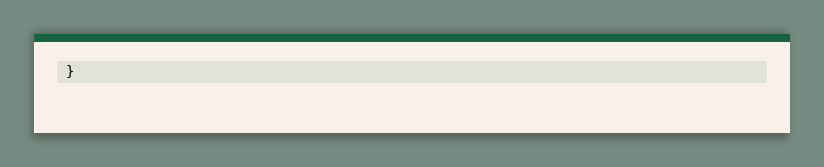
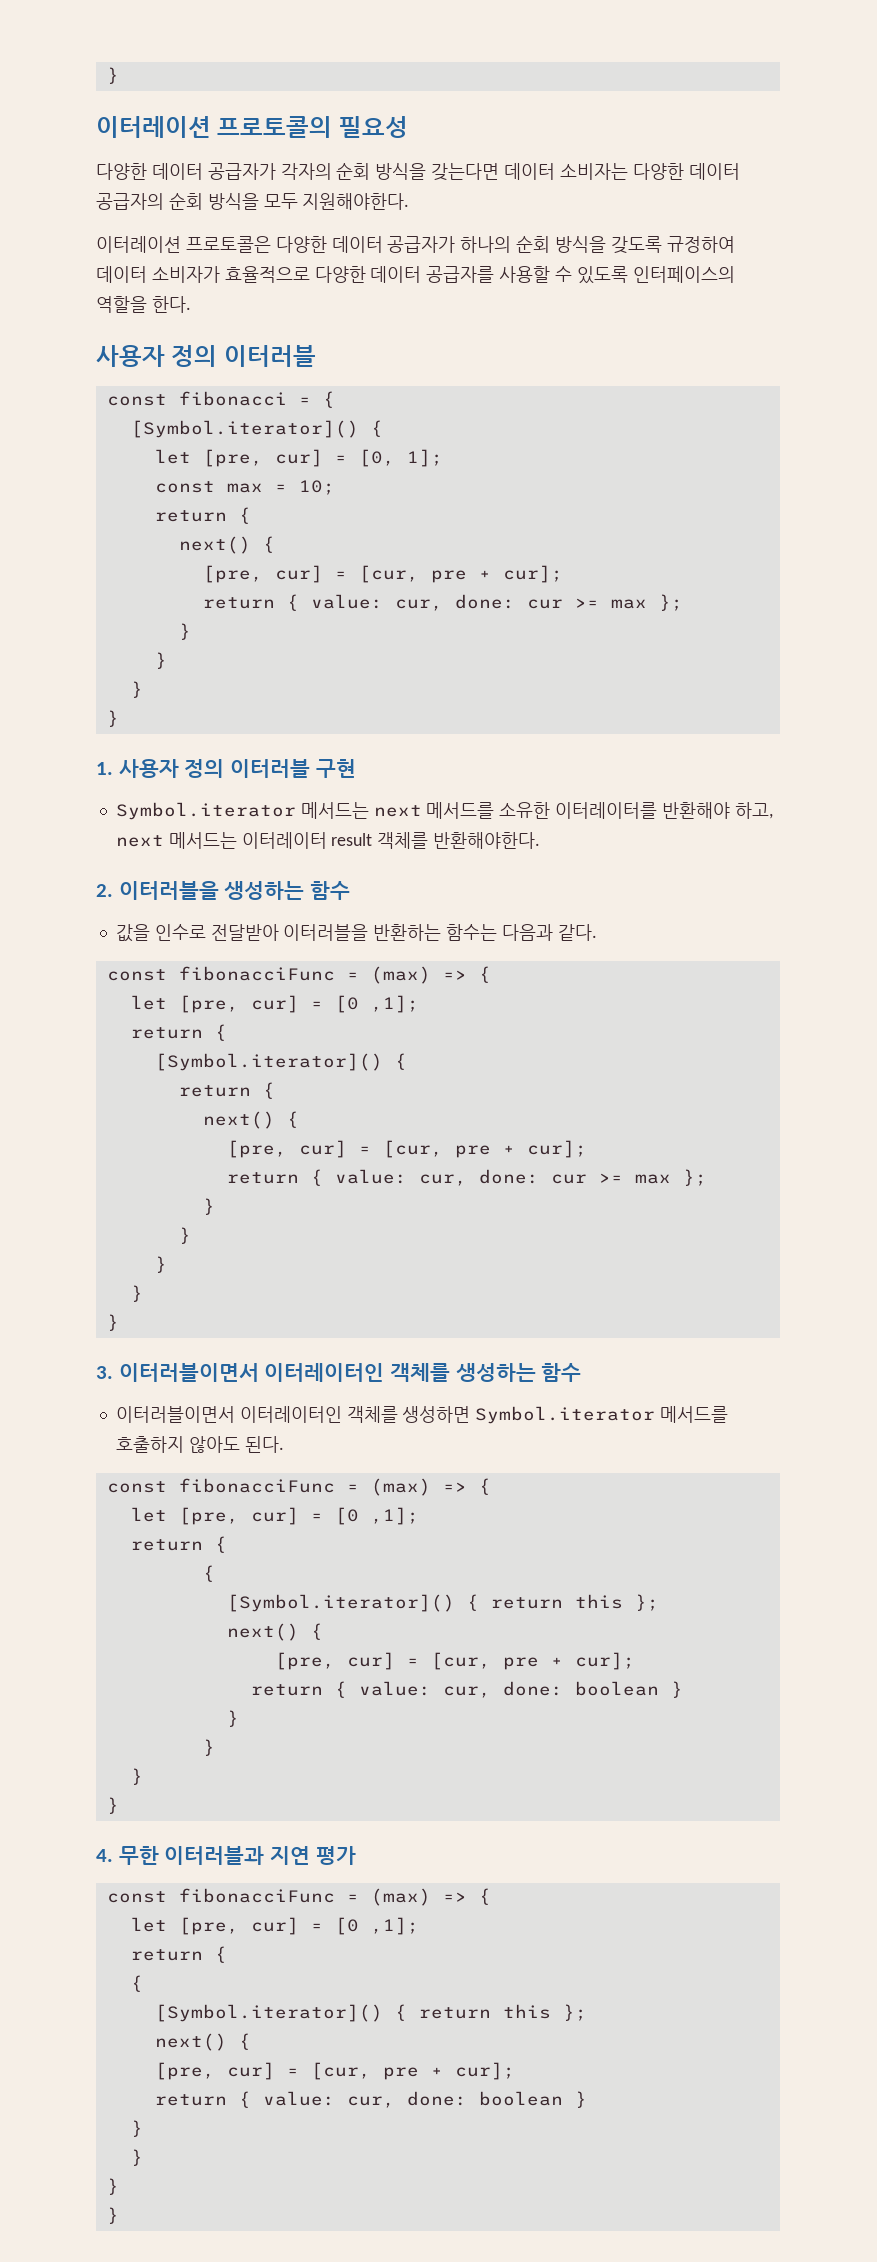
[66,65,74,78] } -> [106,67,119,84] [96,116,408,138] [96,162,740,181] [96,192,410,210] [96,235,735,254] [96,266,735,284] [96,296,191,313] [96,345,316,367] [106,391,335,408] [130,420,383,438] [154,449,443,467] [154,480,335,495] [154,507,251,524] [178,536,275,554] [202,565,563,583] [202,594,683,611] [178,623,191,640] [154,652,167,669] [130,681,143,698] [106,710,119,727] [96,759,356,778] [115,802,773,820] [115,832,541,849] [96,881,351,900] [115,924,597,942] [106,966,491,984] [130,995,419,1013] [130,1024,227,1041] [154,1053,407,1071] [178,1082,275,1099] [202,1111,299,1129] [226,1140,587,1158] [226,1169,707,1186] [202,1198,215,1215] [178,1227,191,1244] [154,1256,167,1273] [130,1285,143,1302] [106,1314,119,1331] [96,1363,582,1382] [115,1406,729,1424] [115,1436,284,1453] [106,1478,491,1496] [130,1507,419,1525] [130,1536,227,1553] [202,1565,215,1582] [226,1594,659,1612] [226,1623,323,1641] [274,1652,635,1670] [250,1681,683,1698] [226,1710,239,1727] [202,1739,215,1756] [130,1768,143,1785] [106,1797,119,1814] [96,1846,356,1865] [106,1888,491,1906] [130,1917,419,1935] [130,1946,227,1963] [130,1975,143,1992] [154,2004,587,2022] [154,2033,251,2051] [154,2062,515,2080] [154,2091,587,2108] [130,2120,143,2137] [130,2149,143,2166] [106,2178,119,2195] [106,2207,119,2224] } // 이터레이션 프로토콜의 필요성 // 다양한 데이터 공급자가 각자의 순회 방식을 갖는다면 데이터 소비자는 다양한 데이터 공급자의 순회 방식을 모두 지원해야한다. // 이터레이션 프로토콜은 다양한 데이터 공급자가 하나의 순회 방식을 갖도록 규정하여 데이터 소비자가 효율적으로 다양한 데이터 공급자를 사용할 수 있도록 인터페이스의 역할을 한다. // 사용자 정의 이터러블 // const fibonacci = { // [Symbol.iterator]() { // let [pre, cur] = [0, 1]; // const max = 10; // return { // next() { // [pre, cur] = [cur, pre + cur]; // return { value: cur, done: cur >= max }; // } // } // } // } // 1. 사용자 정의 이터러블 구현 // Symbol.iterator 메서드는 next 메서드를 소유한 이터레이터를 반환해야 하고, next 메서드는 이터레이터 result 객체를 반환해야한다. // 2. 이터러블을 생성하는 함수 // 값을 인수로 전달받아 이터러블을 반환하는 함수는 다음과 같다. // const fibonacciFunc = (max) => { // let [pre, cur] = [0 ,1]; // return { // [Symbol.iterator]() { // return { // next() { // [pre, cur] = [cur, pre + cur]; // return { value: cur, done: cur >= max }; // } // } // } // } // } // 3. 이터러블이면서 이터레이터인 객체를 생성하는 함수 // 이터러블이면서 이터레이터인 객체를 생성하면 Symbol.iterator 메서드를 호출하지 않아도 된다. // const fibonacciFunc = (max) => { // let [pre, cur] = [0 ,1]; // return { // { // [Symbol.iterator]() { return this }; // next() { // [pre, cur] = [cur, pre + cur]; // return { value: cur, done: boolean } // } // } // } // } // 4. 무한 이터러블과 지연 평가 // const fibonacciFunc = (max) => { // let [pre, cur] = [0 ,1]; // return { // { // [Symbol.iterator]() { return this }; // next() { // [pre, cur] = [cur, pre + cur]; // return { value: cur, done: boolean } // } // } // } // }

